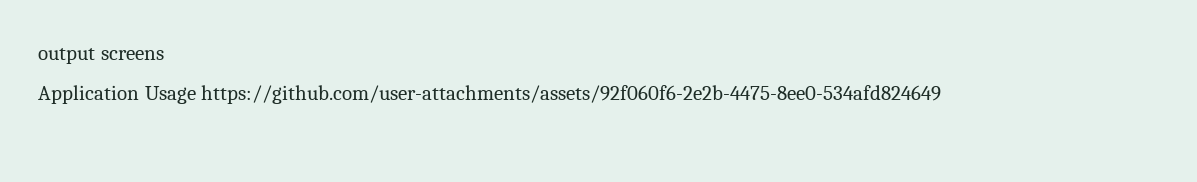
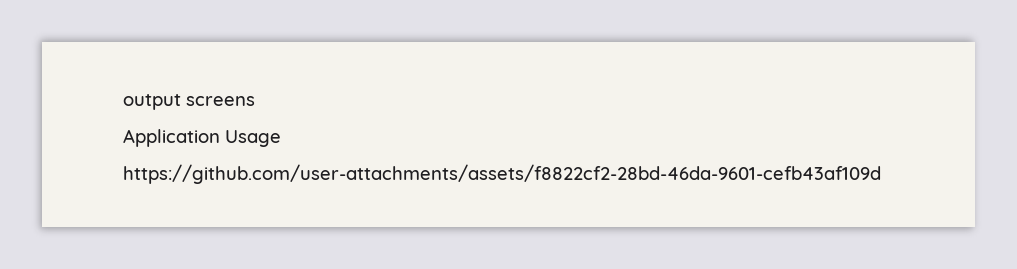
[201,85,942,104] https://github.com/user-attachments/assets/92f060f6-2e2b-4475-8ee0-534afd824649 -> [123,164,881,184] // https://github.com/user-attachments/assets/f8822cf2-28bd-46da-9601-cefb43af109d

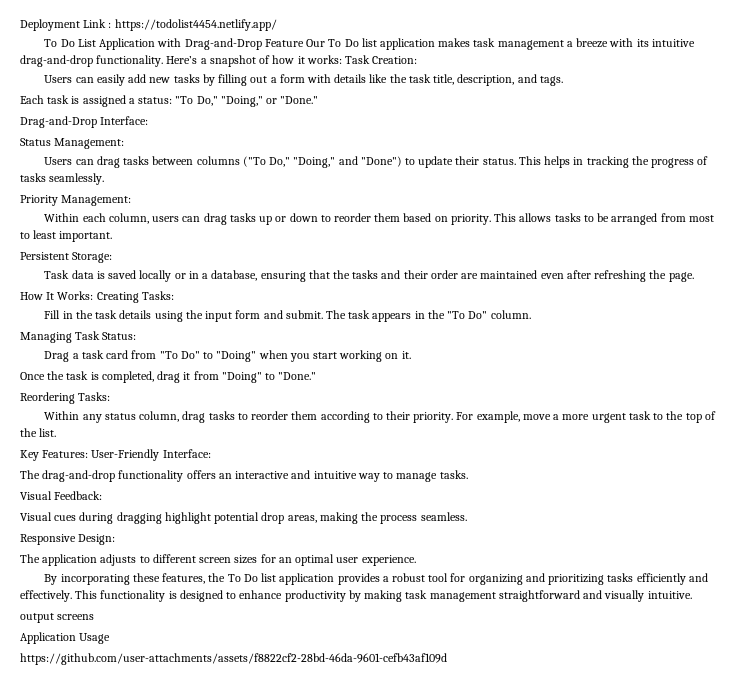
(123, 102) none -> [20,19,277,31] [44,38,695,50] [20,55,418,67] [44,74,563,86] [20,95,319,107] [20,116,149,128] [20,138,125,149] [44,156,709,168] [20,173,105,185] [20,195,132,206] [44,213,714,225] [20,230,113,242] [20,252,113,263] [44,270,694,282] [20,291,174,303] [44,310,531,322] [20,331,137,343] [44,350,411,362] [20,371,317,383] [20,392,111,404] [44,411,716,423] [20,428,57,437] [20,449,211,461] [20,470,468,482] [20,491,103,500] [20,512,467,524] [20,534,116,545] [20,554,416,566] [44,573,708,585] [20,590,692,602] Deployment Link : https://todolist4454.netlify.app/ // To Do List Application with Drag-and-Drop Feature Our To Do list application makes task management a breeze with its intuitive drag-and-drop functionality. Here’s a snapshot of how it works: Task Creation: // Users can easily add new tasks by filling out a form with details like the task title, description, and tags. // Each task is assigned a status: "To Do," "Doing," or "Done." // Drag-and-Drop Interface: // Status Management: // Users can drag tasks between columns ("To Do," "Doing," and "Done") to update their status. This helps in tracking the progress of tasks seamlessly. // Priority Management: // Within each column, users can drag tasks up or down to reorder them based on priority. This allows tasks to be arranged from most to least important. // Persistent Storage: // Task data is saved locally or in a database, ensuring that the tasks and their order are maintained even after refreshing the page. // How It Works: Creating Tasks: // Fill in the task details using the input form and submit. The task appears in the "To Do" column. // Managing Task Status: // Drag a task card from "To Do" to "Doing" when you start working on it. // Once the task is completed, drag it from "Doing" to "Done." // Reordering Tasks: // Within any status column, drag tasks to reorder them according to their priority. For example, move a more urgent task to the top of the list. // Key Features: User-Friendly Interface: // The drag-and-drop functionality offers an interactive and intuitive way to manage tasks. // Visual Feedback: // Visual cues during dragging highlight potential drop areas, making the process seamless. // Responsive Design: // The application adjusts to different screen sizes for an optimal user experience. // By incorporating these features, the To Do list application provides a robust tool for organizing and prioritizing tasks efficiently and effectively. This functionality is designed to enhance productivity by making task management straightforward and visually intuitive. //

